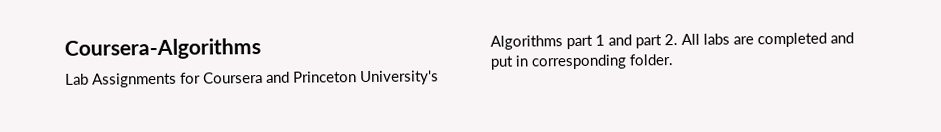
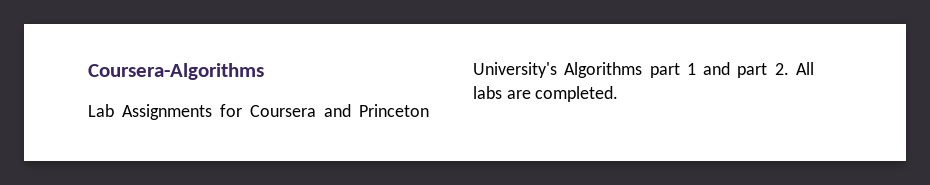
[757,32,854,48] [490,54,674,70] completed and put in corresponding folder. -> [535,86,619,102] completed.

